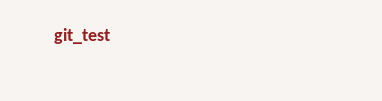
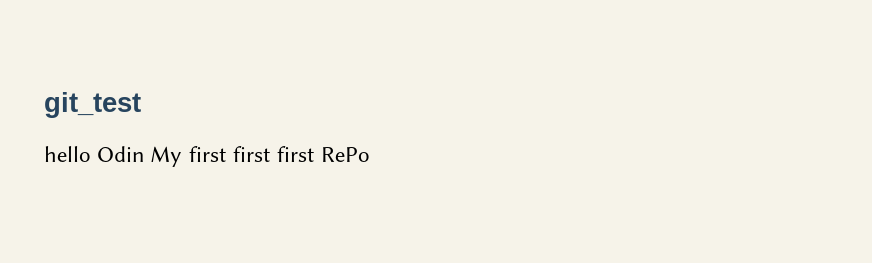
(110, 36) none -> [44,146,371,167] // hello Odin My first first first RePo

